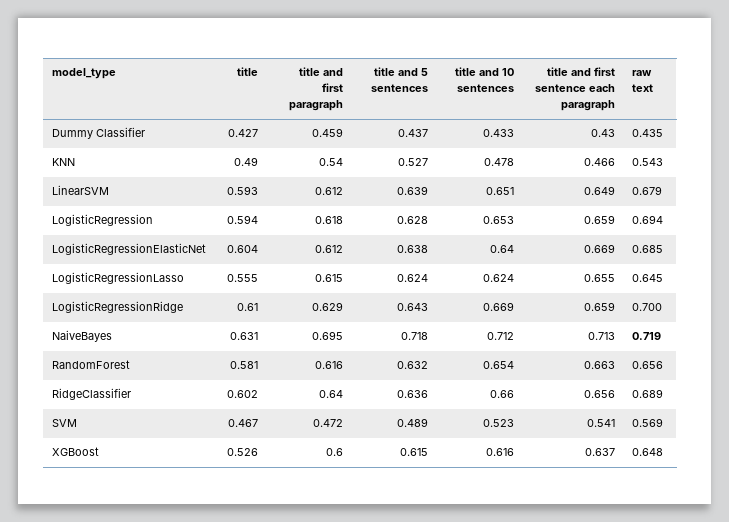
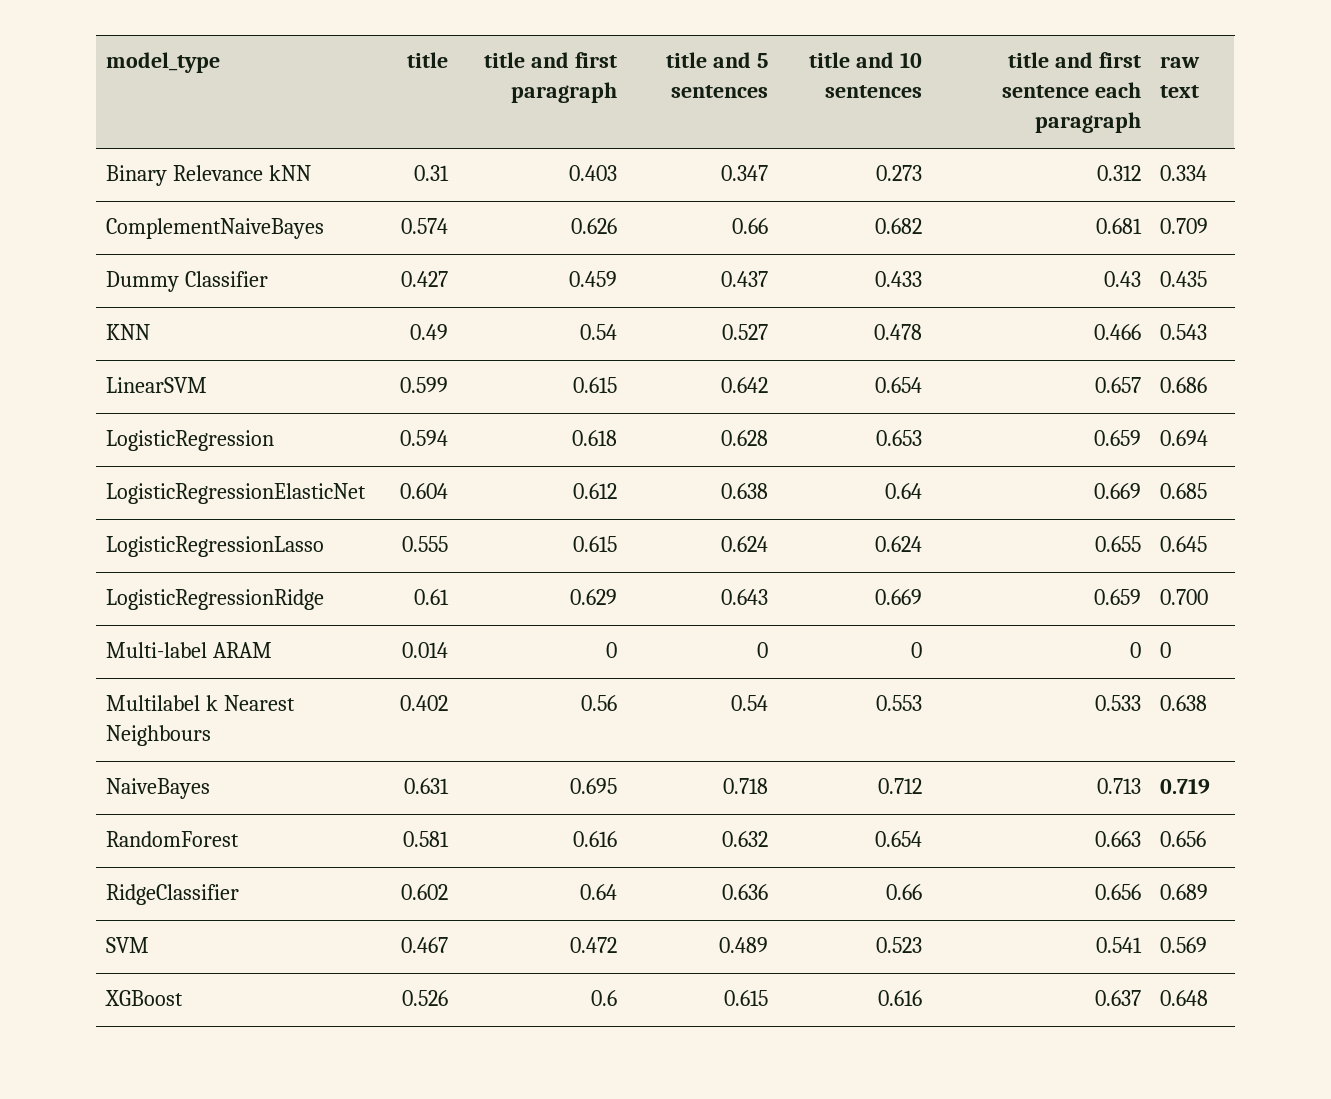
(654, 88) none -> [105,165,311,186] [414,165,450,181] [569,165,618,181] [721,165,769,181] [876,165,923,181] [1097,165,1142,181] [1159,165,1207,181] [105,218,324,239] [401,218,449,234] [571,218,618,234] [732,218,769,234] [875,218,923,234] [1096,218,1143,234] [1159,218,1208,234] // Binary Relevance kNN | 0.31 | 0.403 | 0.347 | 0.273 | 0.312 | 0.334 // ComplementNaiveBayes | 0.574 | 0.626 | 0.66 | 0.682 | 0.681 | 0.709
[226,186,258,195] [314,187,343,195] [396,186,428,195] [485,187,514,195] [583,186,615,195] [632,186,663,195] 0.593 | 0.612 | 0.639 | 0.651 | 0.649 | 0.679 -> [400,377,449,393] [573,377,618,393] [721,377,769,393] [875,377,923,393] [1095,377,1142,393] [1159,377,1207,393] 0.599 | 0.615 | 0.642 | 0.654 | 0.657 | 0.686
(663, 307) none -> [105,642,272,658] [402,642,449,658] [606,642,618,658] [757,642,769,658] [911,642,923,658] [1130,642,1142,658] [1159,642,1171,658] [105,695,295,711] [105,725,211,746] [400,695,449,711] [581,695,618,711] [731,695,769,711] [876,695,923,711] [1095,695,1142,711] [1159,695,1207,711] // Multi-label ARAM | 0.014 | 0 | 0 | 0 | 0 | 0 // Multilabel k Nearest Neighbours | 0.402 | 0.56 | 0.54 | 0.553 | 0.533 | 0.638

